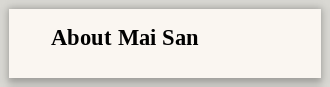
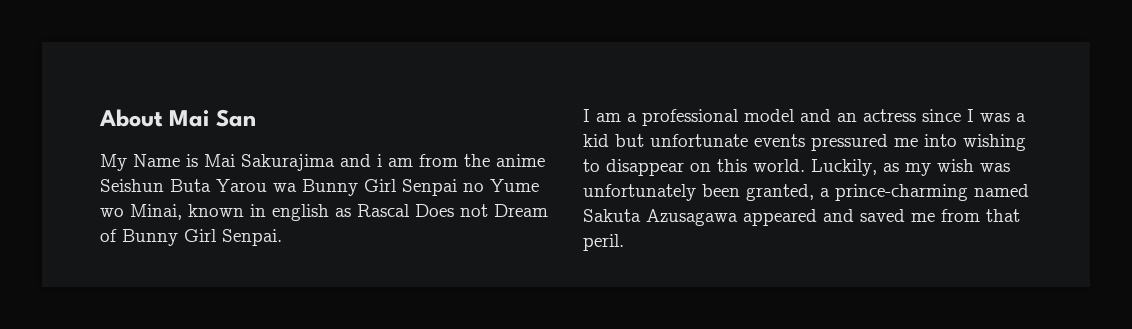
(200, 37) none -> [100,154,545,171] [100,179,539,196] [100,204,548,221] [100,229,282,246] [583,109,1026,126] [583,134,1026,151] [583,159,1010,176] [583,184,1029,201] [583,209,1020,226] [583,234,624,251] // My Name is Mai Sakurajima and i am from the anime Seishun Buta Yarou wa Bunny Girl Senpai no Yume wo Minai, known in english as Rascal Does not Dream of Bunny Girl Senpai. // I am a professional model and an actress since I was a kid but unfortunate events pressured me into wishing to disappear on this world. Luckily, as my wish was unfortunately been granted, a prince-charming named Sakuta Azusagawa appeared and saved me from that peril.

